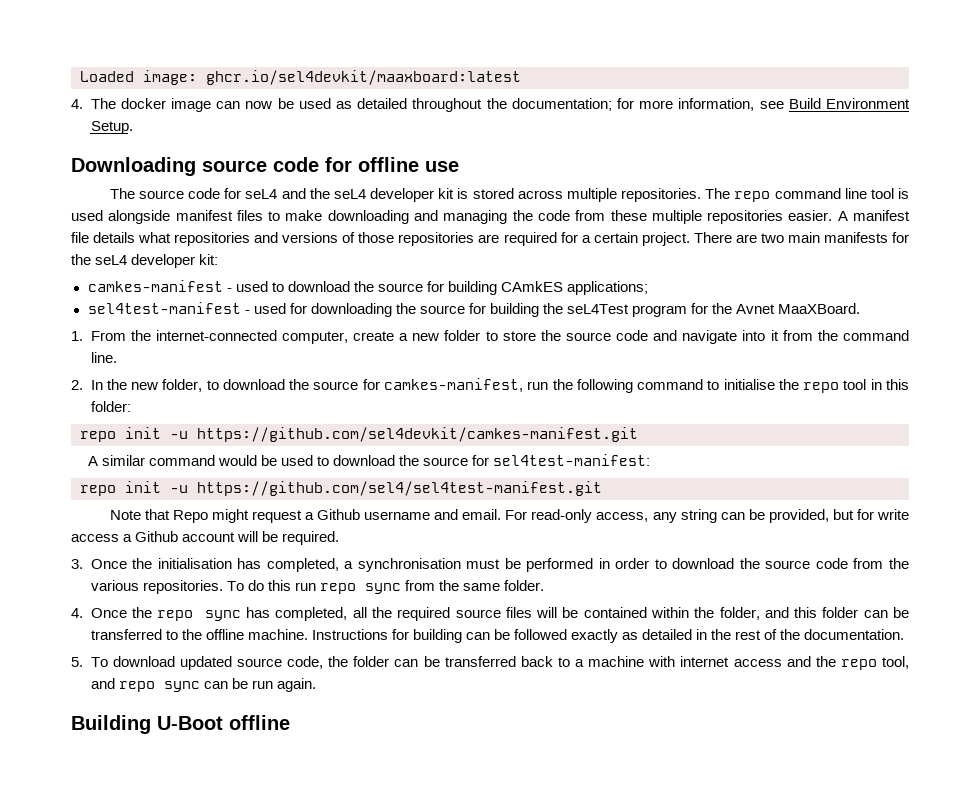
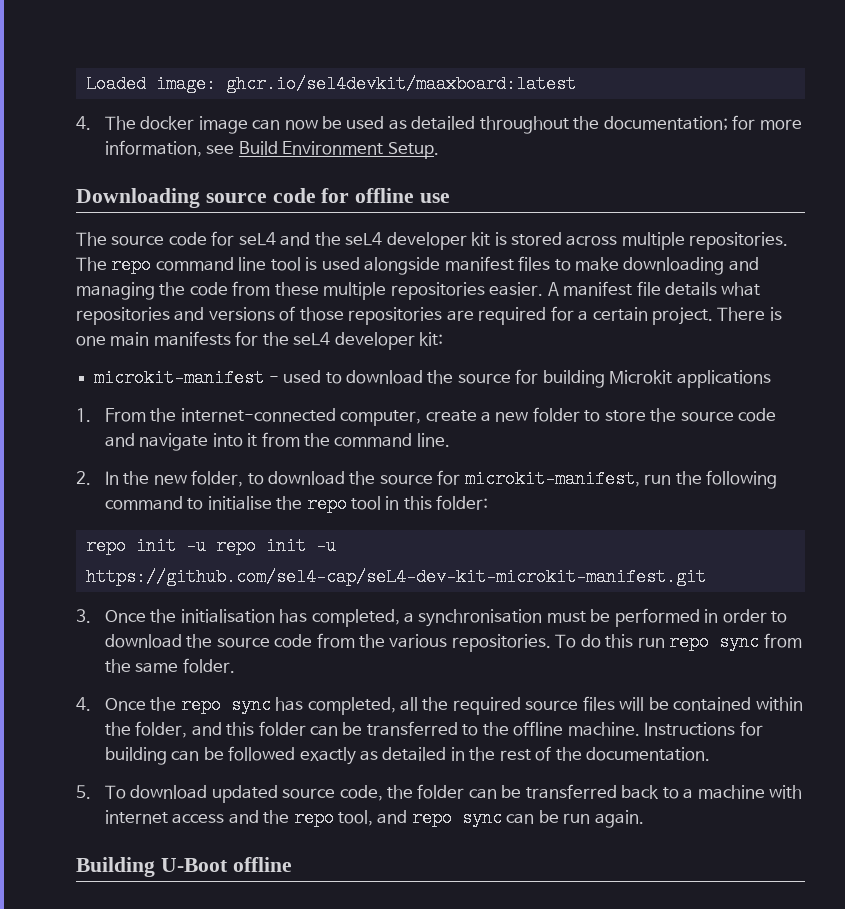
[735,233,784,243] are two -> [769,307,782,321] [76,336,106,346] is one
[87,280,223,292] camkes-manifest -> [94,369,265,387] microkit-manifest
[500,281,649,295] [87,302,861,317] CAmkES applications; // sel4test-manifest - used for downloading the source for building the seL4Test program for the Avnet MaaXBoard. -> [609,370,771,388] Microkit applications
[383,378,523,392] camkes-manifest, -> [464,470,640,488] microkit-manifest,
[197,427,638,442] [87,454,651,466] [80,481,602,496] [109,509,909,523] [71,531,340,545] https://github.com/sel4devkit/camkes-manifest.git // A similar command would be used to download the source for sel4test-manifest: // repo init -u https://github.com/sel4/sel4test-manifest.git // Note that Repo might request a Github username and email. For read-only access, any string can be provided, but for write access a Github account will be required. -> [215,537,336,555] [85,568,706,586] repo init -u https://github.com/sel4-cap/seL4-dev-kit-microkit-manifest.git

